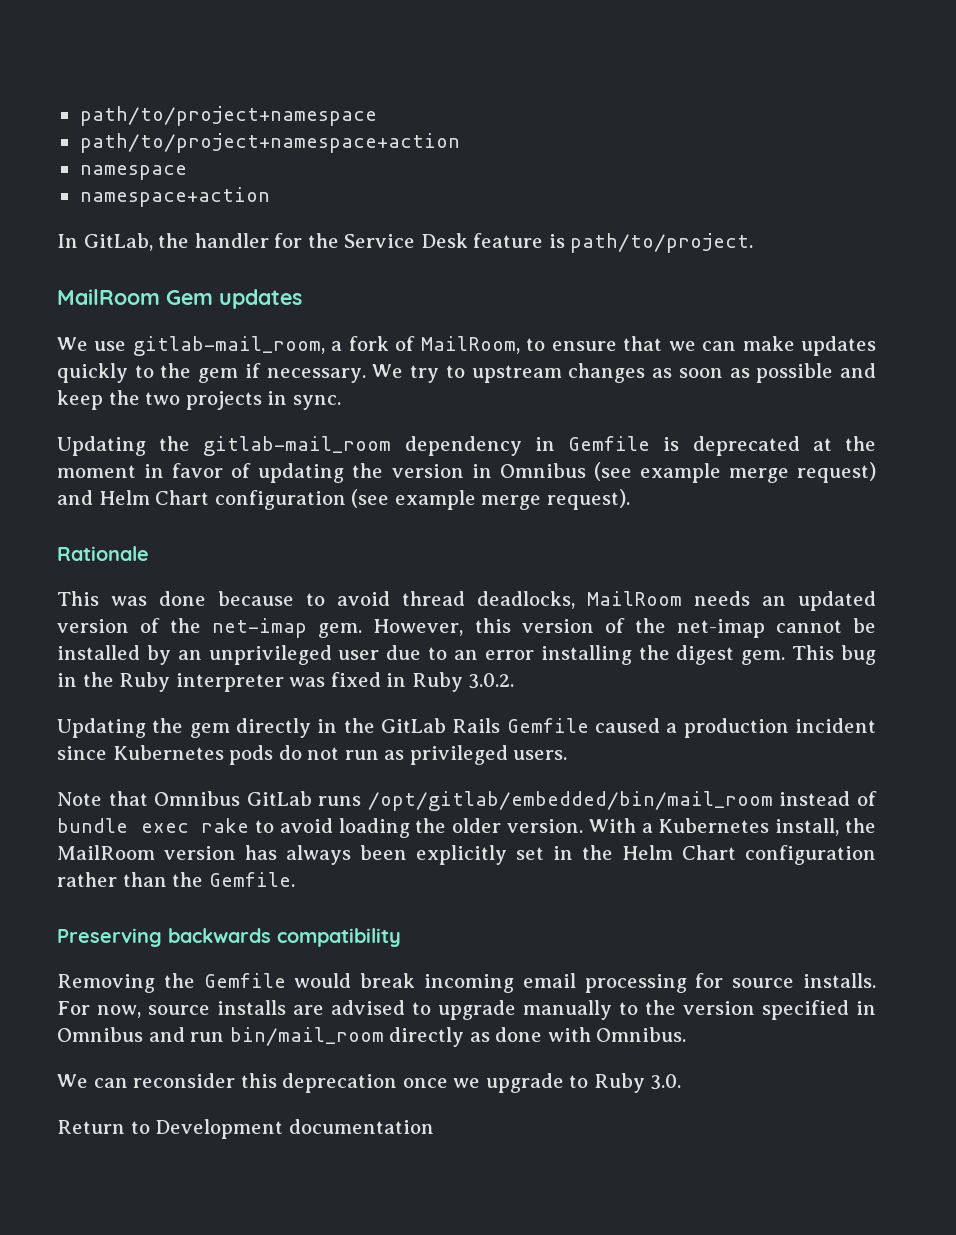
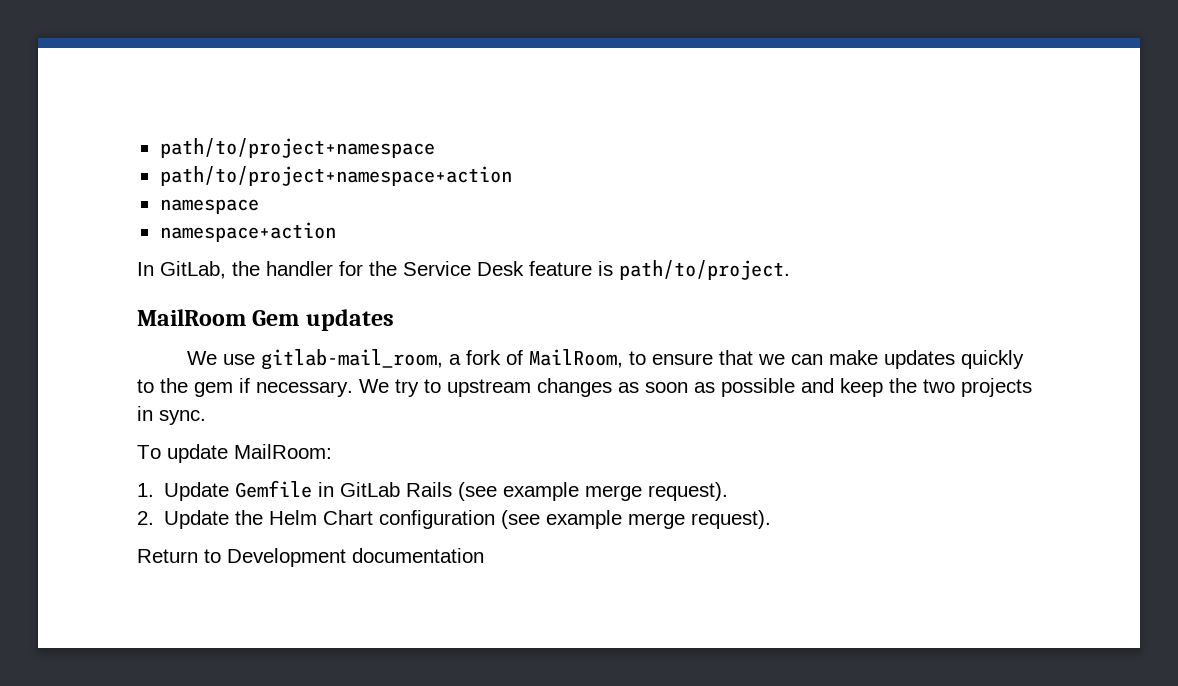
[57,436,876,456] [57,462,877,483] [57,490,93,505] Updating the gitlab-mail_room dependency in Gemfile is deprecated at the moment in favor of updating the version in Omnibus (see example merge request) and -> [137,444,332,463] [137,480,729,501] [137,510,264,529] To update MailRoom: // 1. Update Gemfile in GitLab Rails (see example merge request). // 2. Update the
[57,546,149,561] [57,591,876,611] [57,618,877,638] [57,645,876,665] [57,672,515,692] [57,718,877,738] [57,745,568,765] [57,791,877,811] [57,818,877,838] [57,845,876,865] [57,872,295,887] [57,928,401,947] [57,973,876,993] [57,1000,876,1020] [57,1027,687,1047] [57,1073,682,1093] // Rationale // This was done because to avoid thread deadlocks, MailRoom needs an updated version of the net-imap gem. However, this version of the net-imap cannot be installed by an unprivileged user due to an error installing the digest gem. This bug in the Ruby interpreter was fixed in Ruby 3.0.2. // Updating the gem directly in the GitLab Rails Gemfile caused a production incident since Kubernetes pods do not run as privileged users. // Note that Omnibus GitLab runs /opt/gitlab/embedded/bin/mail_room instead of bundle exec rake to avoid loading the older version. With a Kubernetes install, the MailRoom version has always been explicitly set in the Helm Chart configuration rather than the Gemfile. // Preserving backwards compatibility // Removing the Gemfile would break incoming email processing for source installs. For now, source installs are advised to upgrade manually to the version specified in Omnibus and run bin/mail_room directly as done with Omnibus. // We can reconsider this deprecation once we upgrade to Ruby 3.0. -> (772, 519) none

